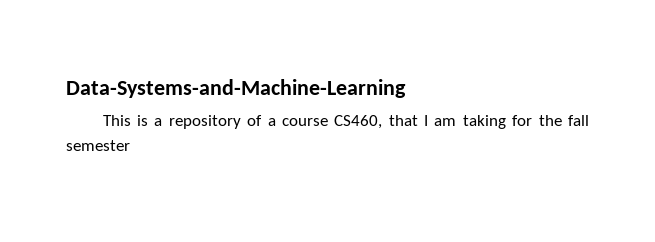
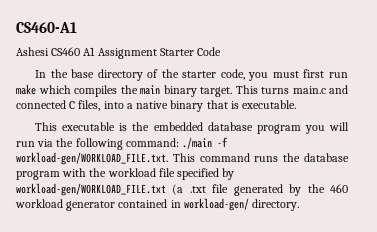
[66,79,406,98] [102,115,589,129] [66,140,130,151] Data-Systems-and-Machine-Learning // This is a repository of a course CS460, that I am taking for the fall semester -> [16,22,77,33] [16,47,222,59] [35,69,348,81] [16,84,348,97] [16,100,297,112] [35,122,349,134] [16,137,229,150] [16,152,350,165] [16,168,235,180] [16,183,348,196] [15,198,300,211] CS460-A1 // Ashesi CS460 A1 Assignment Starter Code // In the base directory of the starter code, you must first run make which compiles the main binary target. This turns main.c and connected C files, into a native binary that is executable. // This executable is the embedded database program you will run via the following command: ./main -f workload-gen/WORKLOAD_FILE.txt. This command runs the database program with the workload file specified by workload-gen/WORKLOAD_FILE.txt (a .txt file generated by the 460 workload generator contained in workload-gen/ directory.

